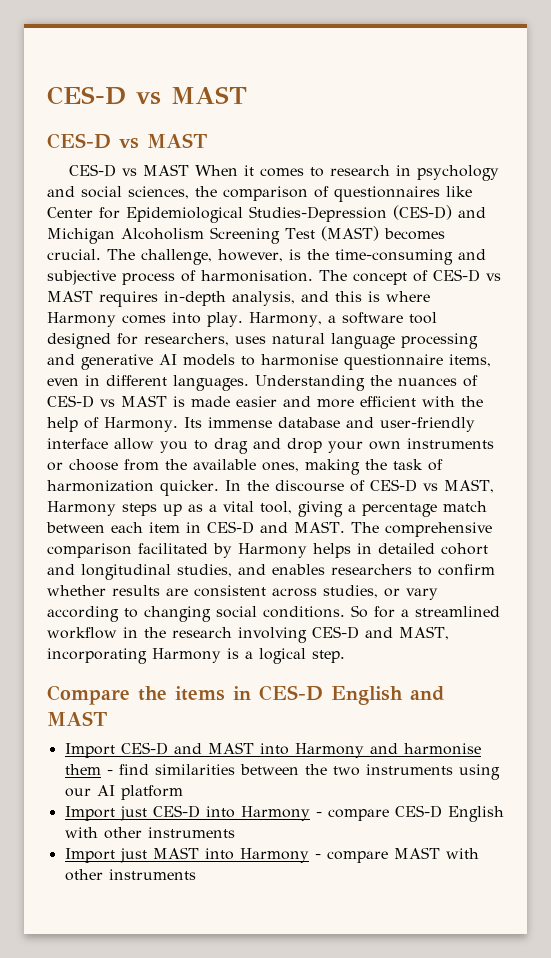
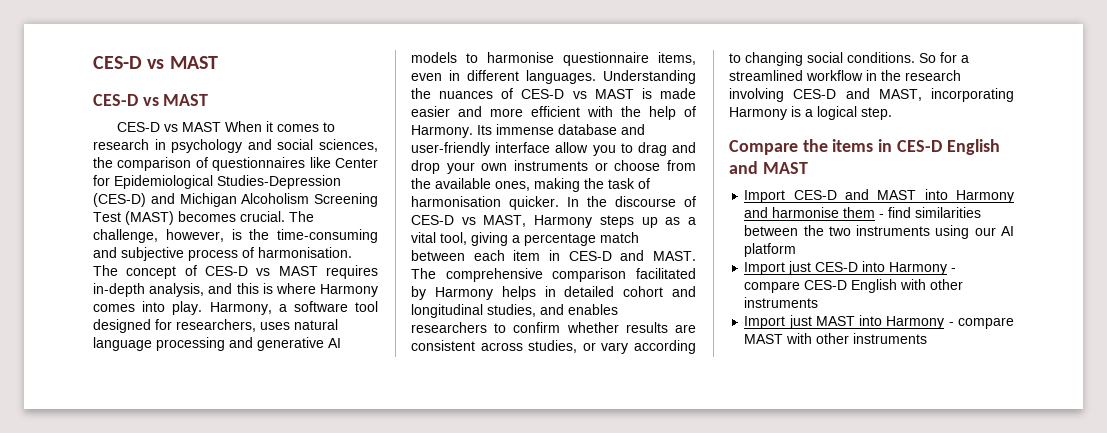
[47,480,154,492] harmonization -> [411,196,501,207] harmonisation

